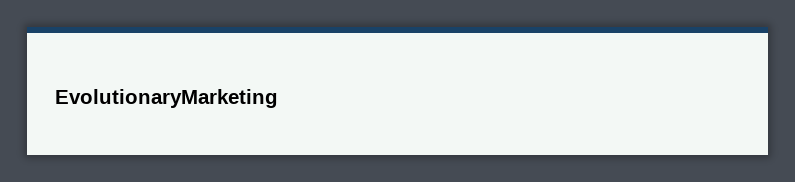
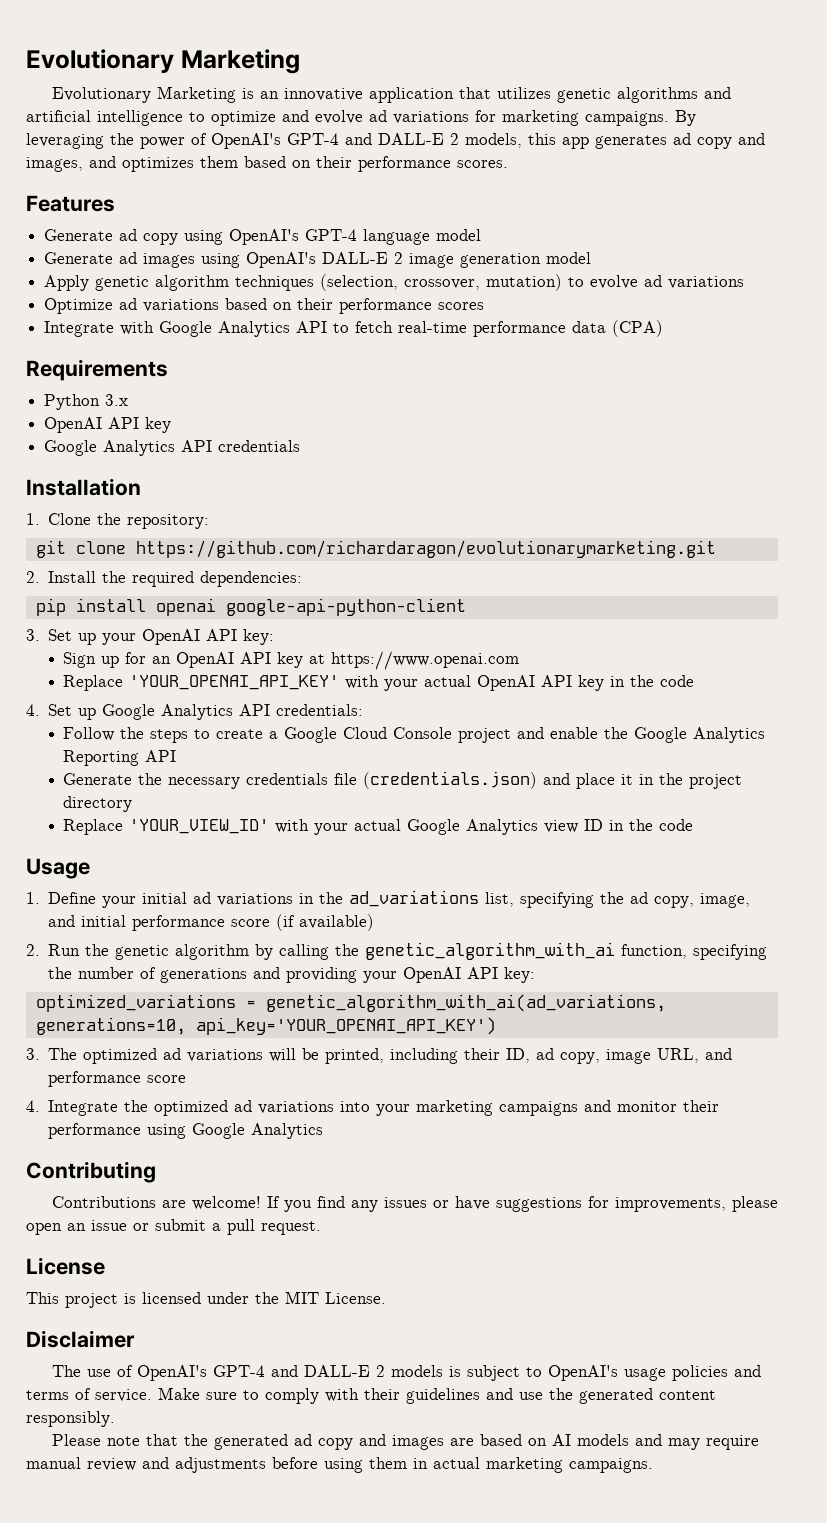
[55,89,278,108] EvolutionaryMarketing -> [26,49,300,74] [51,86,731,103] [26,110,696,126] [26,133,765,149] [26,156,508,172] [26,195,115,212] [44,229,482,245] [44,252,592,268] [44,274,745,291] [44,298,485,314] [44,320,664,337] [26,359,168,381] [44,394,129,410] [44,417,172,433] [44,440,301,456] [26,478,141,496] [26,513,210,529] [35,540,716,558] [26,571,303,587] [35,598,466,616] [26,629,275,645] [63,651,520,670] [63,675,695,691] [26,704,364,720] [63,727,766,743] [63,750,177,766] [63,771,743,789] [63,796,133,812] [63,819,694,835] [26,858,90,879] [26,890,751,908] [48,914,375,931] [26,942,768,960] [48,967,536,983] [35,994,666,1012] [35,1017,496,1035] [26,1048,733,1064] [48,1071,187,1087] [26,1100,720,1116] [48,1123,324,1139] [26,1161,156,1183] [51,1196,778,1212] [26,1219,321,1235] [26,1257,105,1275] [26,1291,386,1308] [26,1330,135,1348] [51,1365,761,1381] [26,1387,716,1404] [26,1411,115,1427] [51,1434,759,1450] [26,1457,653,1473] Evolutionary Marketing // Evolutionary Marketing is an innovative application that utilizes genetic algorithms and artificial intelligence to optimize and evolve ad variations for marketing campaigns. By leveraging the power of OpenAI's GPT-4 and DALL-E 2 models, this app generates ad copy and images, and optimizes them based on their performance scores. // Features // Generate ad copy using OpenAI's GPT-4 language model // Generate ad images using OpenAI's DALL-E 2 image generation model // Apply genetic algorithm techniques (selection, crossover, mutation) to evolve ad variations // Optimize ad variations based on their performance scores // Integrate with Google Analytics API to fetch real-time performance data (CPA) // Requirements // Python 3.x // OpenAI API key // Google Analytics API credentials // Installation // 1. Clone the repository: // git clone https://github.com/richardaragon/evolutionarymarketing.git // 2. Install the required dependencies: // pip install openai google-api-python-client // 3. Set up your OpenAI API key: // Sign up for an OpenAI API key at https://www.openai.com // Replace 'YOUR_OPENAI_API_KEY' with your actual OpenAI API key in the code // 4. Set up Google Analytics API credentials: // Follow the steps to create a Google Cloud Console project and enable the Google Analytics Reporting API // Generate the necessary credentials file (credentials.json) and place it in the project directory // Replace 'YOUR_VIEW_ID' with your actual Google Analytics view ID in the code // Usage // 1. Define your initial ad variations in the ad_variations list, specifying the ad copy, image, and initial performance score (if available) // 2. Run the genetic algorithm by calling the genetic_algorithm_with_ai function, specifying the number of generations and providing your OpenAI API key: // optimized_variations = genetic_algorithm_with_ai(ad_variations, generations=10, api_key='YOUR_OPENAI_API_KEY') // 3. The optimized ad variations will be printed, including their ID, ad copy, image URL, and performance score // 4. Integrate the optimized ad variations into your marketing campaigns and monitor their performance using Google Analytics // Contributing // Contributions are welcome! If you find any issues or have suggestions for improvements, please open an issue or submit a pull request. // License // This project is licensed under the MIT License. // Disclaimer // The use of OpenAI's GPT-4 and DALL-E 2 models is subject to OpenAI's usage policies and terms of service. Make sure to comply with their guidelines and use the generated content responsibly. // Please note that the generated ad copy and images are based on AI models and may require manual review and adjustments before using them in actual marketing campaigns.

